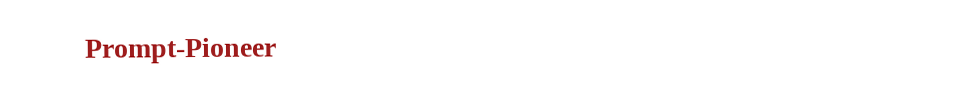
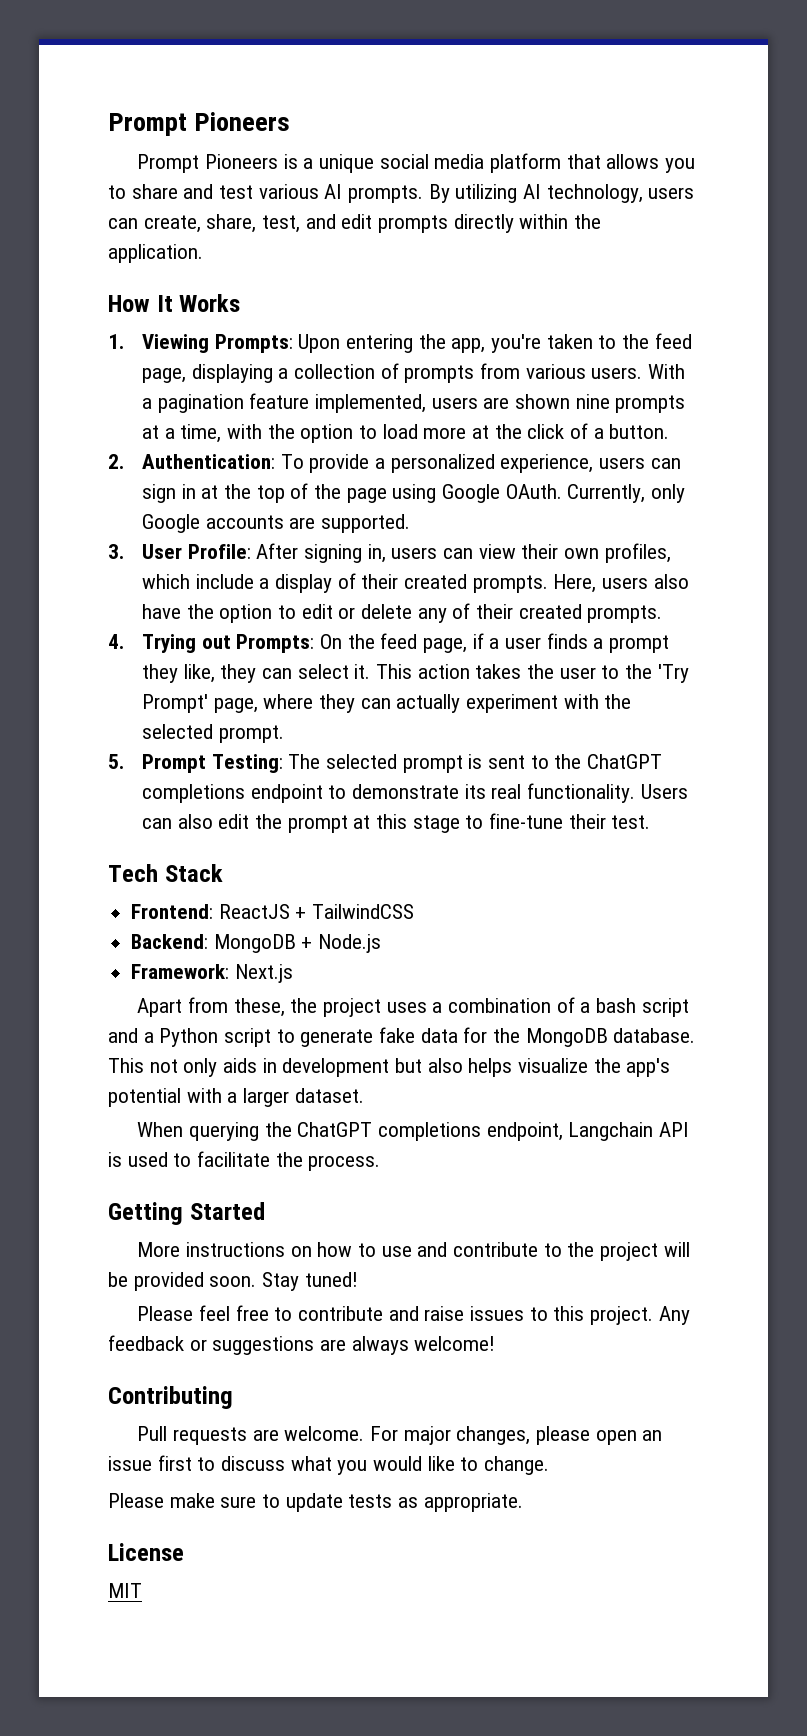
[84,37,277,64] Prompt-Pioneer -> [108,112,291,136] [137,153,695,173] [108,184,695,203] [108,214,602,233] [108,244,203,263] [108,294,241,312] [108,333,692,353] [142,363,686,383] [142,393,686,413] [142,423,670,443] [108,454,681,473] [142,483,686,503] [142,514,411,533] [108,543,671,563] [142,573,689,593] [142,603,663,623] [108,633,670,653] [142,664,689,683] [142,694,632,713] [142,724,284,743] [108,754,663,773] [142,783,688,803] [142,813,651,833] [108,864,223,882] [131,904,415,919] [131,934,382,953] [131,964,293,983] [137,997,689,1017] [108,1027,696,1047] [108,1058,671,1077] [108,1088,364,1107] [137,1122,689,1141] [108,1151,381,1171] [108,1202,265,1225] [137,1242,690,1261] [108,1272,358,1291] [137,1305,690,1325] [108,1335,496,1355] [108,1386,233,1409] [137,1426,663,1445] [108,1455,550,1475] [108,1493,523,1512] [108,1543,184,1561] [108,1583,142,1598] Prompt Pioneers // Prompt Pioneers is a unique social media platform that allows you to share and test various AI prompts. By utilizing AI technology, users can create, share, test, and edit prompts directly within the application. // How It Works // 1. Viewing Prompts: Upon entering the app, you're taken to the feed page, displaying a collection of prompts from various users. With a pagination feature implemented, users are shown nine prompts at a time, with the option to load more at the click of a button. // 2. Authentication: To provide a personalized experience, users can sign in at the top of the page using Google OAuth. Currently, only Google accounts are supported. // 3. User Profile: After signing in, users can view their own profiles, which include a display of their created prompts. Here, users also have the option to edit or delete any of their created prompts. // 4. Trying out Prompts: On the feed page, if a user finds a prompt they like, they can select it. This action takes the user to the 'Try Prompt' page, where they can actually experiment with the selected prompt. // 5. Prompt Testing: The selected prompt is sent to the ChatGPT completions endpoint to demonstrate its real functionality. Users can also edit the prompt at this stage to fine-tune their test. // Tech Stack // Frontend: ReactJS + TailwindCSS // Backend: MongoDB + Node.js // Framework: Next.js // Apart from these, the project uses a combination of a bash script and a Python script to generate fake data for the MongoDB database. This not only aids in development but also helps visualize the app's potential with a larger dataset. // When querying the ChatGPT completions endpoint, Langchain API is used to facilitate the process. // Getting Started // More instructions on how to use and contribute to the project will be provided soon. Stay tuned! // Please feel free to contribute and raise issues to this project. Any feedback or suggestions are always welcome! // Contributing // Pull requests are welcome. For major changes, please open an issue first to discuss what you would like to change. // Please make sure to update tests as appropriate. // License // MIT

